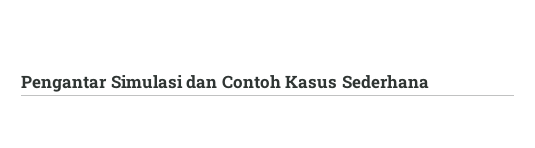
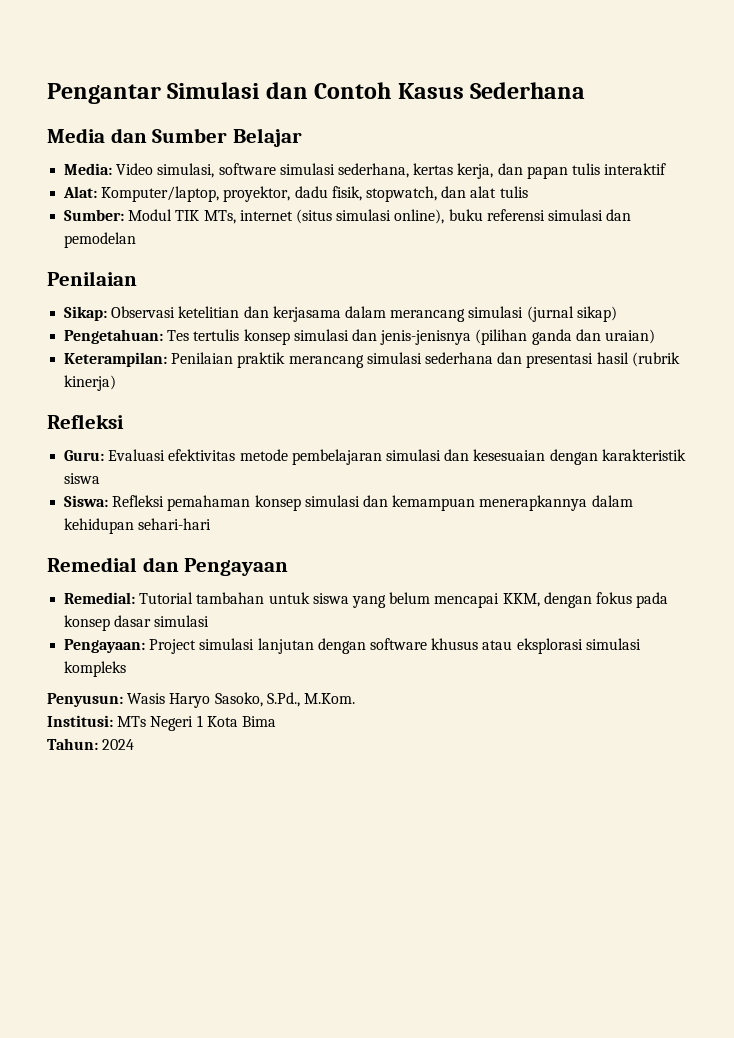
(429, 82) none -> [47,128,303,147] [64,163,667,179] [63,186,528,202] [64,209,632,224] [64,232,137,248] [47,271,137,286] [64,306,617,322] [64,329,655,345] [64,352,680,368] [64,375,117,391] [47,414,124,429] [64,449,686,465] [64,473,101,484] [64,495,633,511] [64,518,212,534] [47,557,289,576] [64,592,669,608] [64,615,210,631] [64,638,641,654] [64,661,127,677] [47,692,355,708] [47,715,276,731] [47,738,135,750] // Media dan Sumber Belajar // Media: Video simulasi, software simulasi sederhana, kertas kerja, dan papan tulis interaktif // Alat: Komputer/laptop, proyektor, dadu fisik, stopwatch, dan alat tulis // Sumber: Modul TIK MTs, internet (situs simulasi online), buku referensi simulasi dan pemodelan // Penilaian // Sikap: Observasi ketelitian dan kerjasama dalam merancang simulasi (jurnal sikap) // Pengetahuan: Tes tertulis konsep simulasi dan jenis-jenisnya (pilihan ganda dan uraian) // Keterampilan: Penilaian praktik merancang simulasi sederhana dan presentasi hasil (rubrik kinerja) // Refleksi // Guru: Evaluasi efektivitas metode pembelajaran simulasi dan kesesuaian dengan karakteristik siswa // Siswa: Refleksi pemahaman konsep simulasi dan kemampuan menerapkannya dalam kehidupan sehari-hari // Remedial dan Pengayaan // Remedial: Tutorial tambahan untuk siswa yang belum mencapai KKM, dengan fokus pada konsep dasar simulasi // Pengayaan: Project simulasi lanjutan dengan software khusus atau eksplorasi simulasi kompleks // Penyusun: Wasis Haryo Sasoko, S.Pd., M.Kom. // Institusi: MTs Negeri 1 Kota Bima // Tahun: 2024

